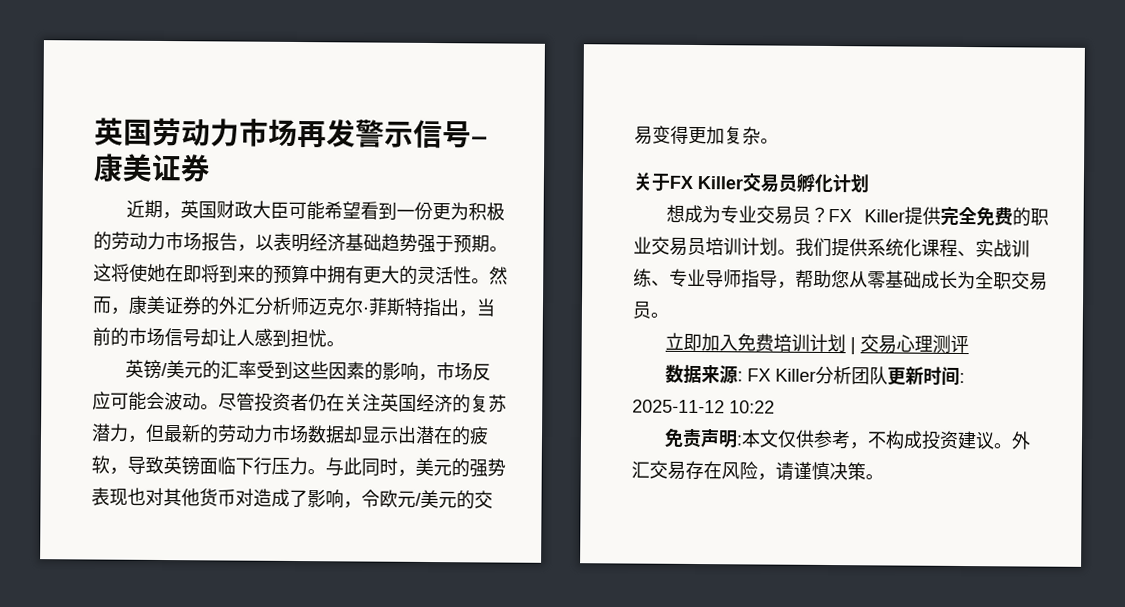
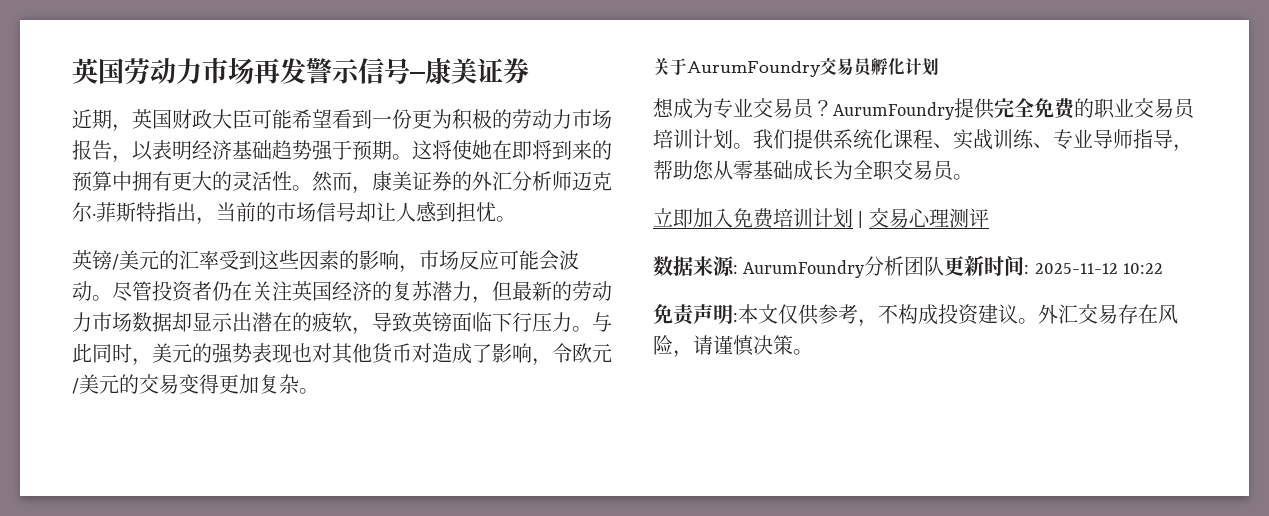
[669,175,743,190] FX Killer -> [687,61,820,77] AurumFoundry
[828,208,905,223] FX Killer -> [833,102,954,120] AurumFoundry
[747,368,817,382] FX Killer -> [743,260,865,278] AurumFoundry

